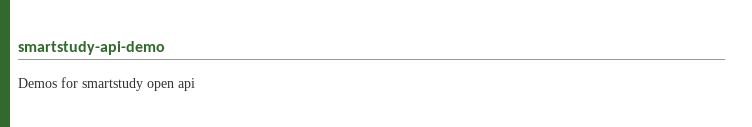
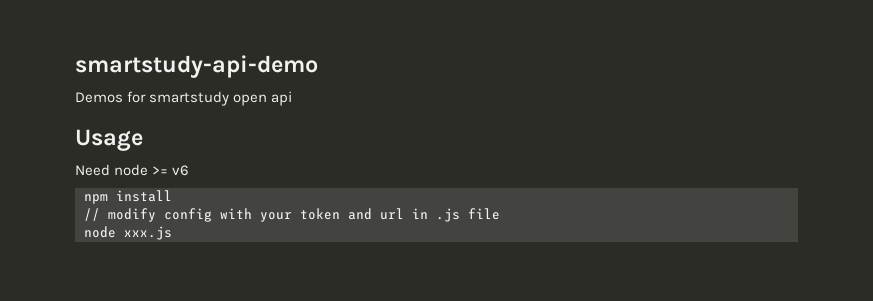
(195, 84) none -> [75,129,143,151] [75,164,190,176] [84,190,172,204] [84,208,500,222] [84,226,172,240] // Usage // Need node >= v6 // npm install // // modify config with your token and url in .js file // node xxx.js

